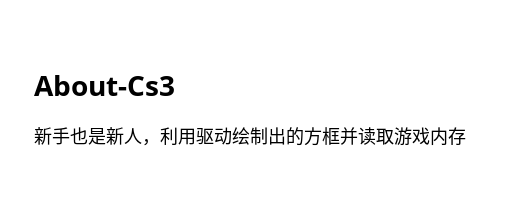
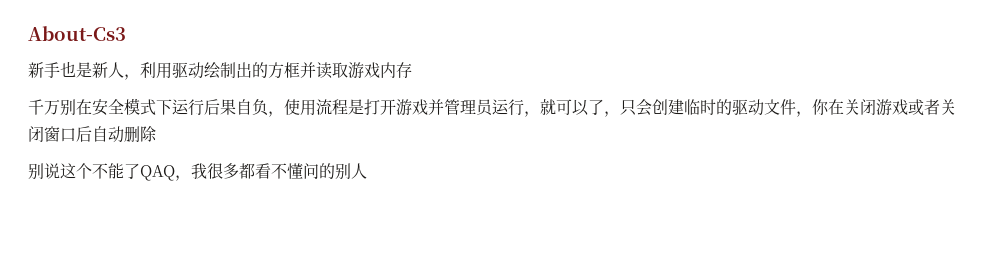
(466, 136) none -> [28,98,956,117] [28,126,157,143] [28,163,367,181] // 千万别在安全模式下运行后果自负，使用流程是打开游戏并管理员运行，就可以了，只会创建临时的驱动文件，你在关闭游戏或者关闭窗口后自动删除 // 别说这个不能了QAQ，我很多都看不懂问的别人

